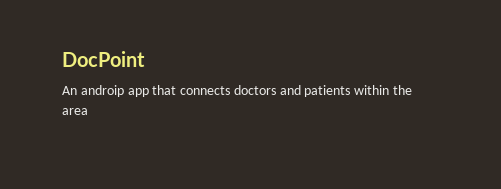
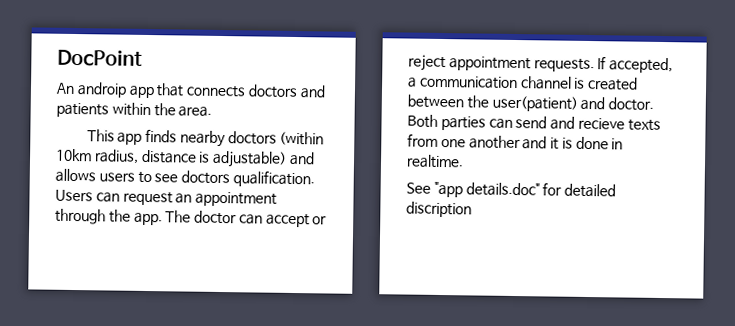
[62,108,88,115] area -> [178,106,213,117] [86,128,325,148] [56,148,315,168] [55,168,315,188] [55,189,278,207] [55,208,328,228] [408,54,674,74] [408,75,639,91] [407,94,655,112] [407,114,661,131] [407,133,624,150] [406,154,464,169] [406,181,617,198] [406,201,472,218] area. // This app finds nearby doctors (within 10km radius, distance is adjustable) and allows users to see doctors qualification. Users can request an appointment through the app. The doctor can accept or reject appointment requests. If accepted, a communication channel is created between the user(patient) and doctor. Both parties can send and recieve texts from one another and it is done in realtime. // See "app details.doc" for detailed discription

